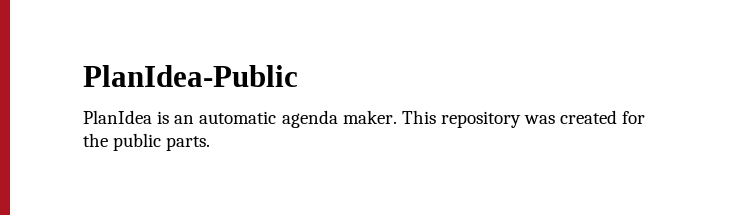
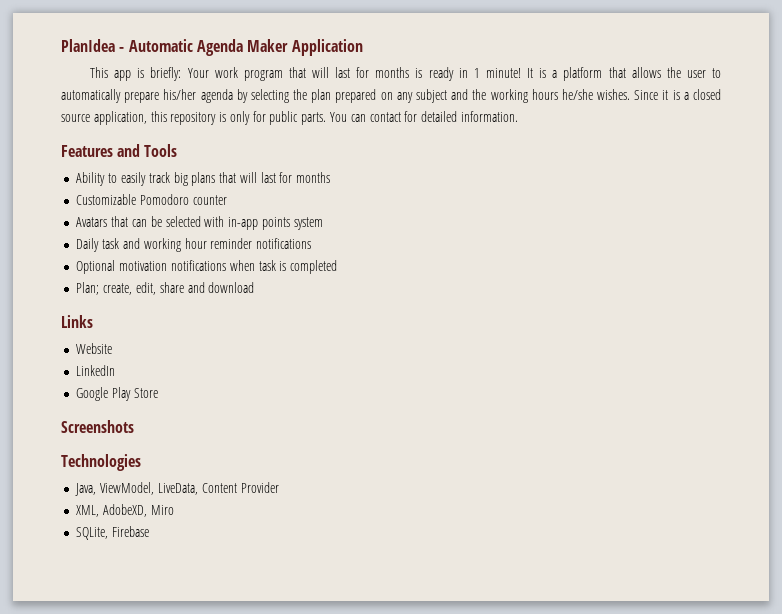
[83,65,298,87] [83,110,646,128] [83,133,211,151] PlanIdea-Public // PlanIdea is an automatic agenda maker. This repository was created for the public parts. -> [61,39,363,56] [90,67,721,81] [61,89,721,103] [61,111,518,125] [61,144,178,157] [76,172,331,186] [76,194,227,205] [76,216,323,230] [76,238,312,252] [76,260,338,274] [76,282,255,295] [61,315,93,328] [76,343,113,354] [76,365,116,376] [76,387,158,401] [61,420,134,433] [61,454,141,471] [75,482,279,496] [76,504,174,517] [76,526,150,540] PlanIdea - Automatic Agenda Maker Application // This app is briefly: Your work program that will last for months is ready in 1 minute! It is a platform that allows the user to automatically prepare his/her agenda by selecting the plan prepared on any subject and the working hours he/she wishes. Since it is a closed source application, this repository is only for public parts. You can contact for detailed information. // Features and Tools // Ability to easily track big plans that will last for months // Customizable Pomodoro counter // Avatars that can be selected with in-app points system // Daily task and working hour reminder notifications // Optional motivation notifications when task is completed // Plan; create, edit, share and download // Links // Website // LinkedIn // Google Play Store // Screenshots // Technologies // Java, ViewModel, LiveData, Content Provider // XML, AdobeXD, Miro // SQLite, Firebase

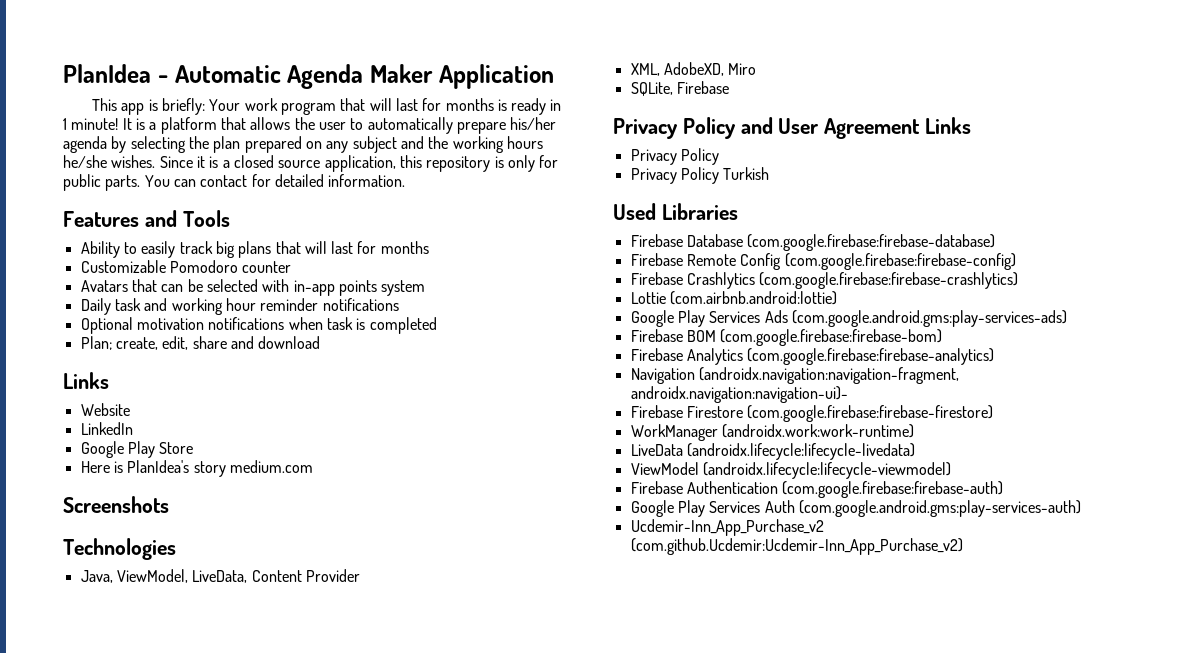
(158, 393) none -> [80,460,313,477] // Here is PlanIdea's story medium.com
(150, 531) none -> [613,117,972,139] [630,148,719,165] [630,167,770,184] [613,203,738,220] [630,234,996,251] [630,253,1016,270] [630,272,1019,289] [630,291,837,305] [630,310,1067,327] [630,329,943,346] [630,348,995,365] [630,367,959,384] [630,386,848,403] [630,405,994,422] [630,424,914,441] [630,443,915,460] [630,462,951,479] [630,481,1004,498] [630,500,1081,517] [630,519,824,536] [630,538,963,555] // Privacy Policy and User Agreement Links // Privacy Policy // Privacy Policy Turkish // Used Libraries // Firebase Database (com.google.firebase:firebase-database) // Firebase Remote Config (com.google.firebase:firebase-config) // Firebase Crashlytics (com.google.firebase:firebase-crashlytics) // Lottie (com.airbnb.android:lottie) // Google Play Services Ads (com.google.android.gms:play-services-ads) // Firebase BOM (com.google.firebase:firebase-bom) // Firebase Analytics (com.google.firebase:firebase-analytics) // Navigation (androidx.navigation:navigation-fragment, androidx.navigation:navigation-ui)- // Firebase Firestore (com.google.firebase:firebase-firestore) // WorkManager (androidx.work:work-runtime) // LiveData (androidx.lifecycle:lifecycle-livedata) // ViewModel (androidx.lifecycle:lifecycle-viewmodel) // Firebase Authentication (com.google.firebase:firebase-auth) // Google Play Services Auth (com.google.android.gms:play-services-auth) // Ucdemir-Inn_App_Purchase_v2 (com.github.Ucdemir:Ucdemir-Inn_App_Purchase_v2)

